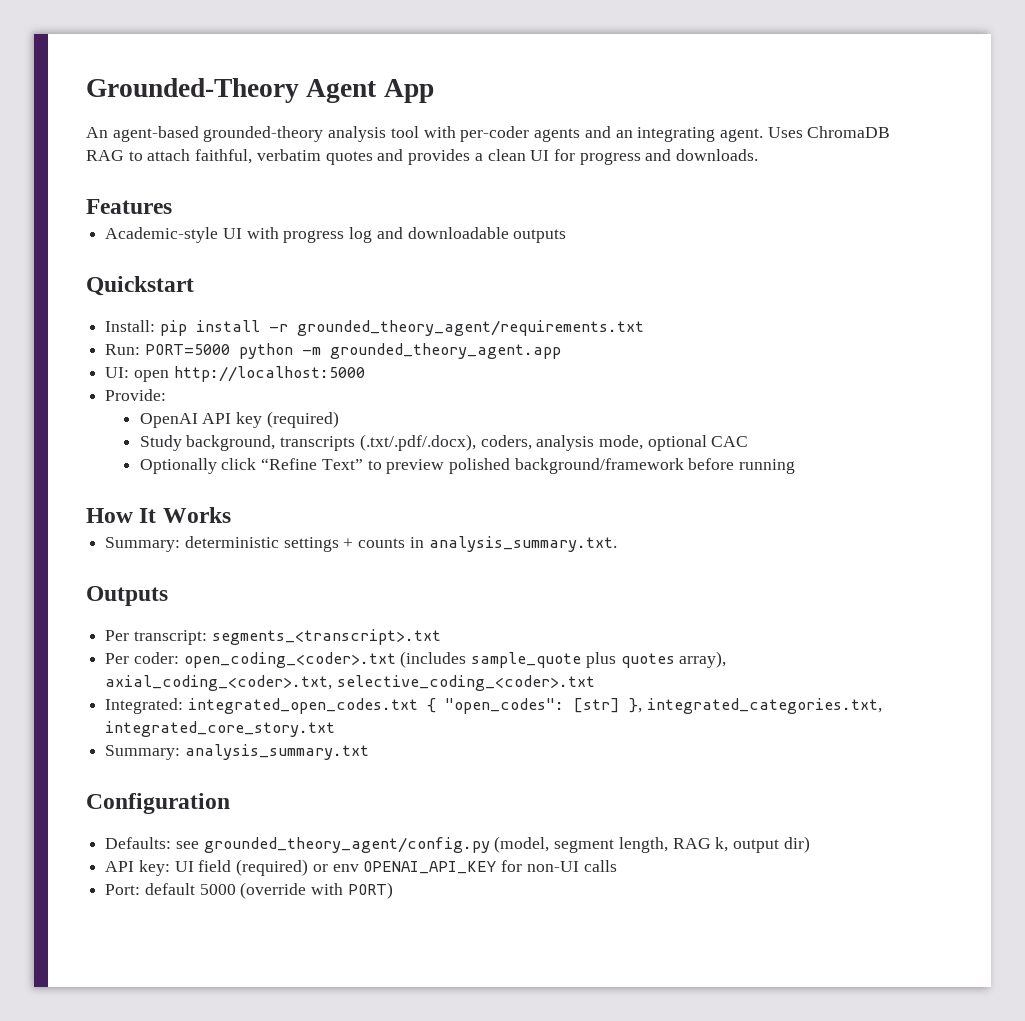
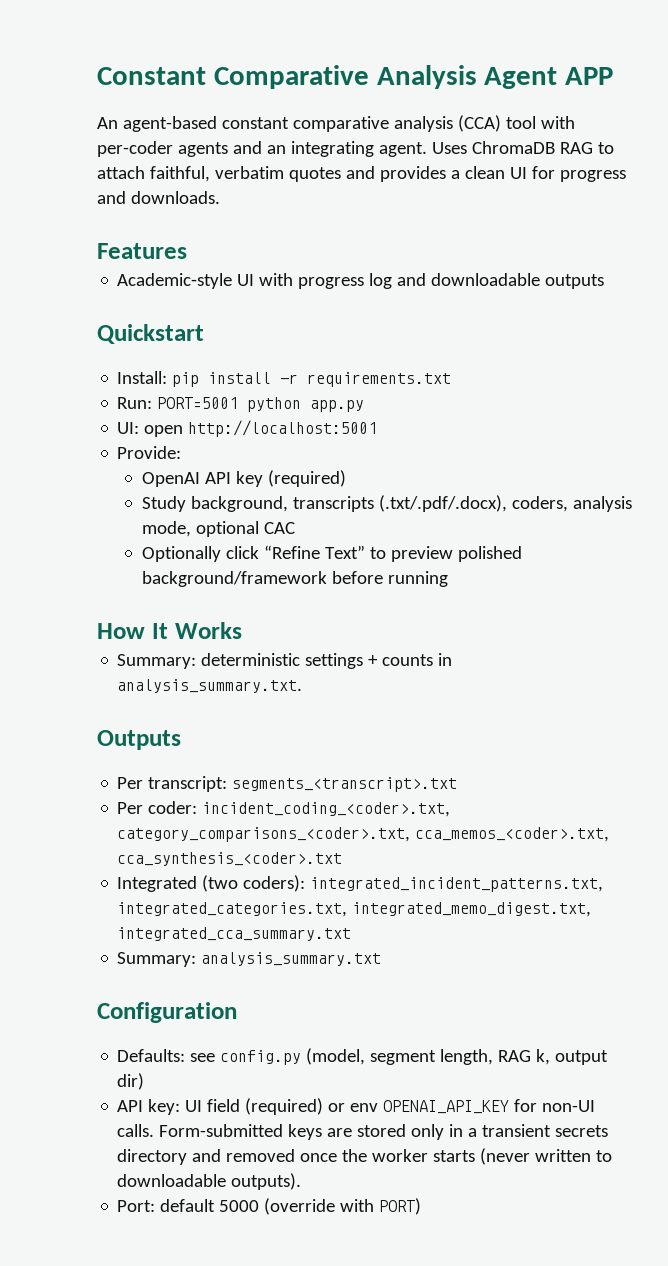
[86,78,434,103] [86,126,387,142] Grounded-Theory Agent App // An agent‑based grounded‑theory analysis -> [97,65,614,89] [97,115,501,132] Constant Comparative Analysis Agent APP // An agent-based constant comparative analysis (CCA)
[296,320,644,336] grounded_theory_agent/requirements.txt -> [307,372,452,387] requirements.txt
[144,343,561,359] PORT=5000 python -m grounded_theory_agent.app -> [157,397,365,412] PORT=5001 python app.py
[173,366,365,382] http://localhost:5000 -> [188,420,378,437] http://localhost:5001
[183,651,727,668] [105,675,595,691] [105,698,882,714] [105,721,336,737] open_coding_<coder>.txt (includes sample_quote plus quotes array), axial_coding_<coder>.txt, selective_coding_<coder>.txt // Integrated: integrated_open_codes.txt { "open_codes": [str] }, integrated_categories.txt, integrated_core_story.txt -> [202,802,451,817] [117,827,610,842] [117,852,343,866] [117,875,604,892] [117,902,592,917] [117,927,352,941] incident_coding_<coder>.txt, category_comparisons_<coder>.txt, cca_memos_<coder>.txt, cca_synthesis_<coder>.txt // Integrated (two coders): integrated_incident_patterns.txt, integrated_categories.txt, integrated_memo_digest.txt, integrated_cca_summary.txt
[203,837,490,853] grounded_theory_agent/config.py -> [220,1050,302,1065] config.py
[583,860,617,872] calls -> [117,1124,609,1140] [117,1148,613,1165] [117,1173,302,1190] calls. Form-submitted keys are stored only in a transient secrets directory and removed once the worker starts (never written to downloadable outputs).

